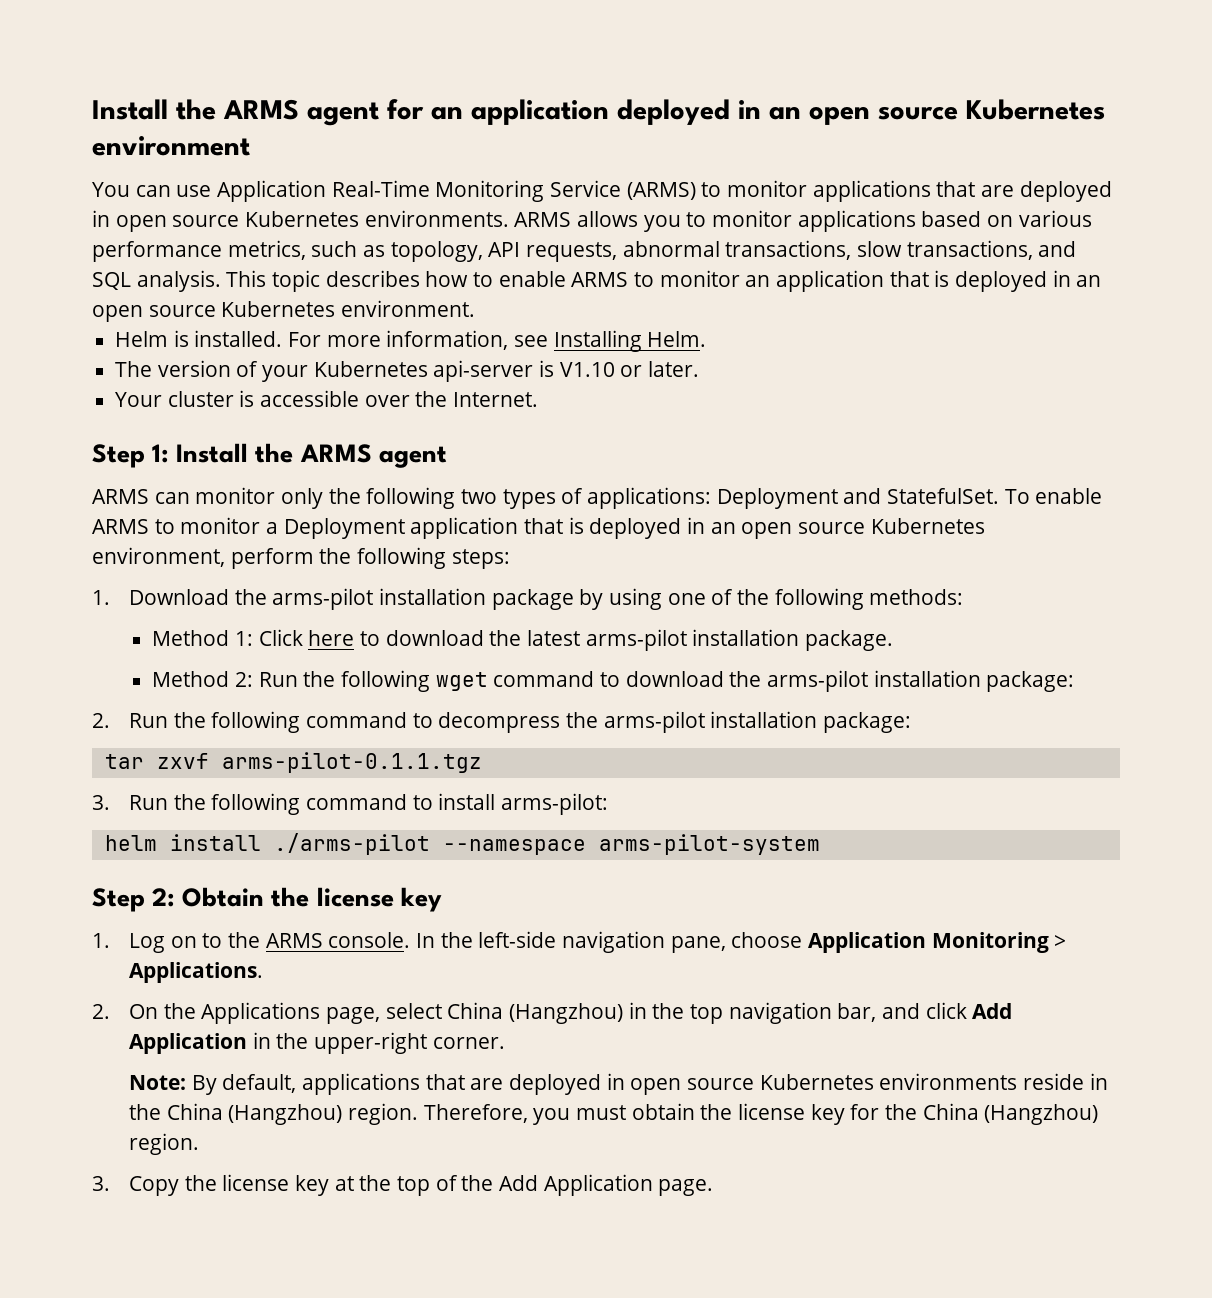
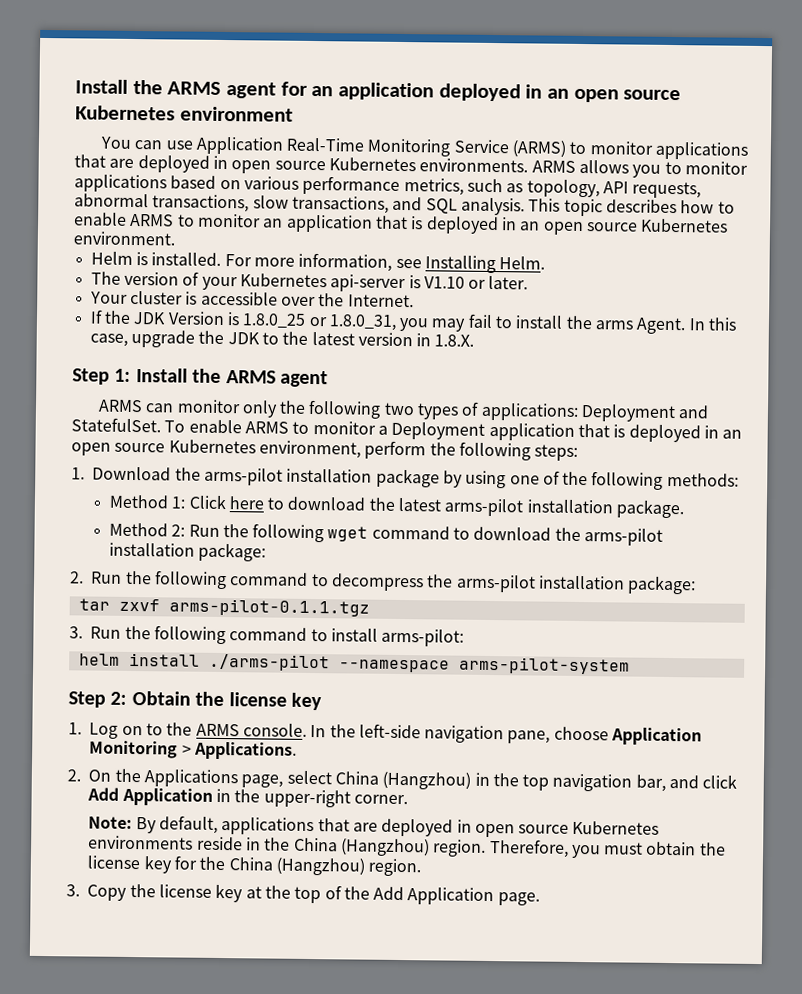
(539, 399) none -> [89,309,738,335] [89,329,475,348] // If the JDK Version is 1.8.0_25 or 1.8.0_31, you may fail to install the arms Agent. In this case, upgrade the JDK to the latest version in 1.8.X.

